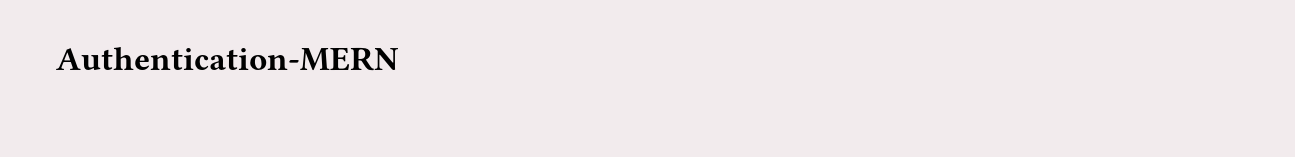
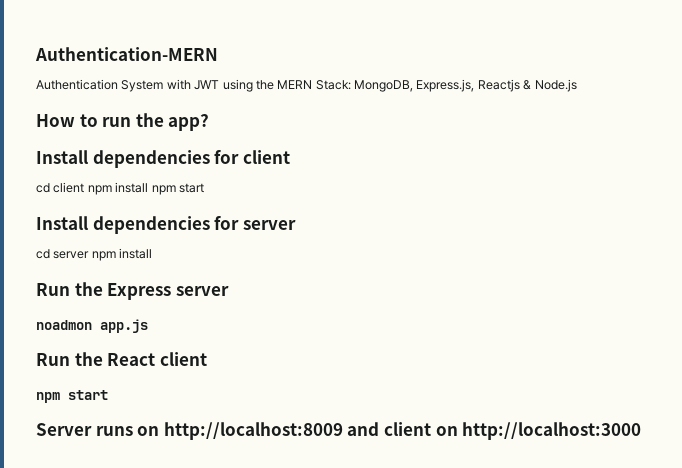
(399, 59) none -> [36,79,577,92] [36,113,210,131] [36,150,290,168] [36,182,204,195] [36,216,296,234] [36,248,153,261] [36,282,229,300] [36,319,148,333] [36,352,207,366] [36,390,108,403] [36,422,642,440] // Authentication System with JWT using the MERN Stack: MongoDB, Express.js, Reactjs & Node.js // How to run the app? // Install dependencies for client // cd client npm install npm start // Install dependencies for server // cd server npm install // Run the Express server // noadmon app.js // Run the React client // npm start // Server runs on http://localhost:8009 and client on http://localhost:3000

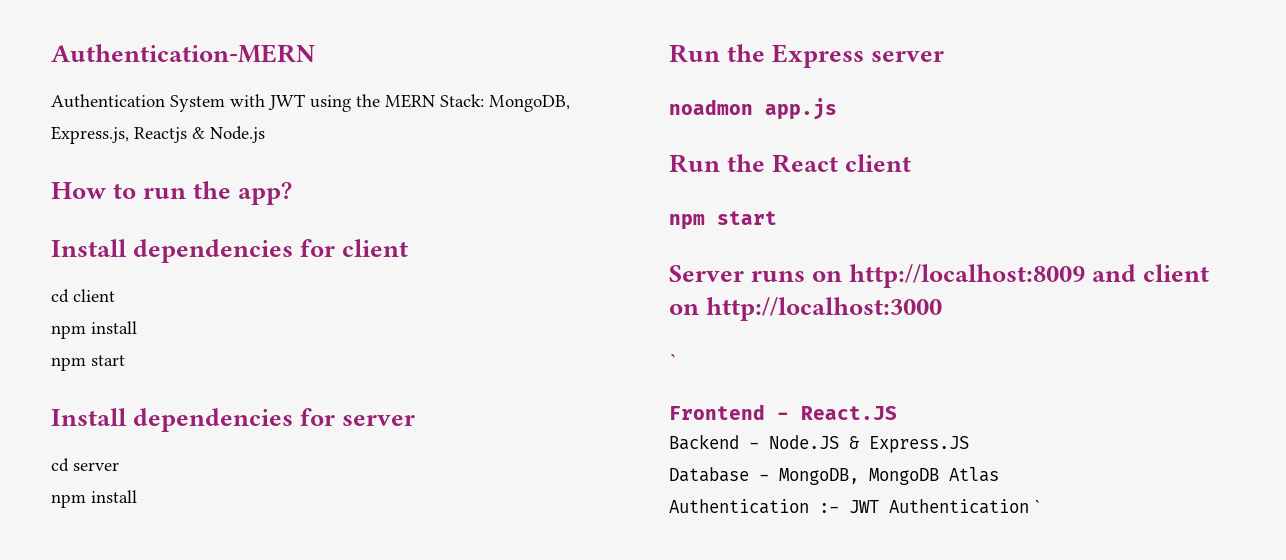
[87,182,149,195] npm install -> [51,321,137,339] // npm install //
(90, 255) none -> (119, 466) //
(642, 431) none -> [669,353,677,368] [669,404,897,420] [669,434,969,453] [669,467,999,485] [669,499,1041,514] // ` // Frontend - React.JS // Backend - Node.JS & Express.JS // Database - MongoDB, MongoDB Atlas // Authentication :- JWT Authentication `

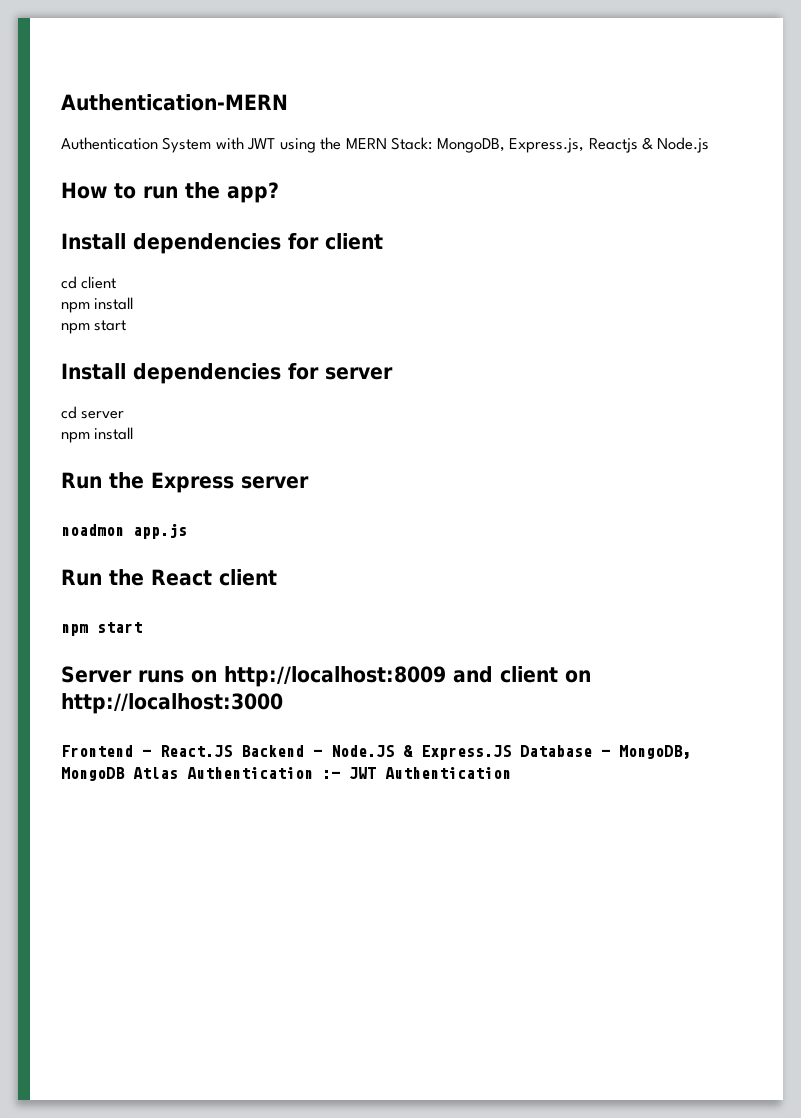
[669,353,677,368] // ` -> (283, 703) none
(897, 413) // -> (232, 751) none
(969, 444) // -> (511, 752) none
(999, 474) // -> (178, 773) none
[1034,499,1041,513] ` -> (511, 773) none

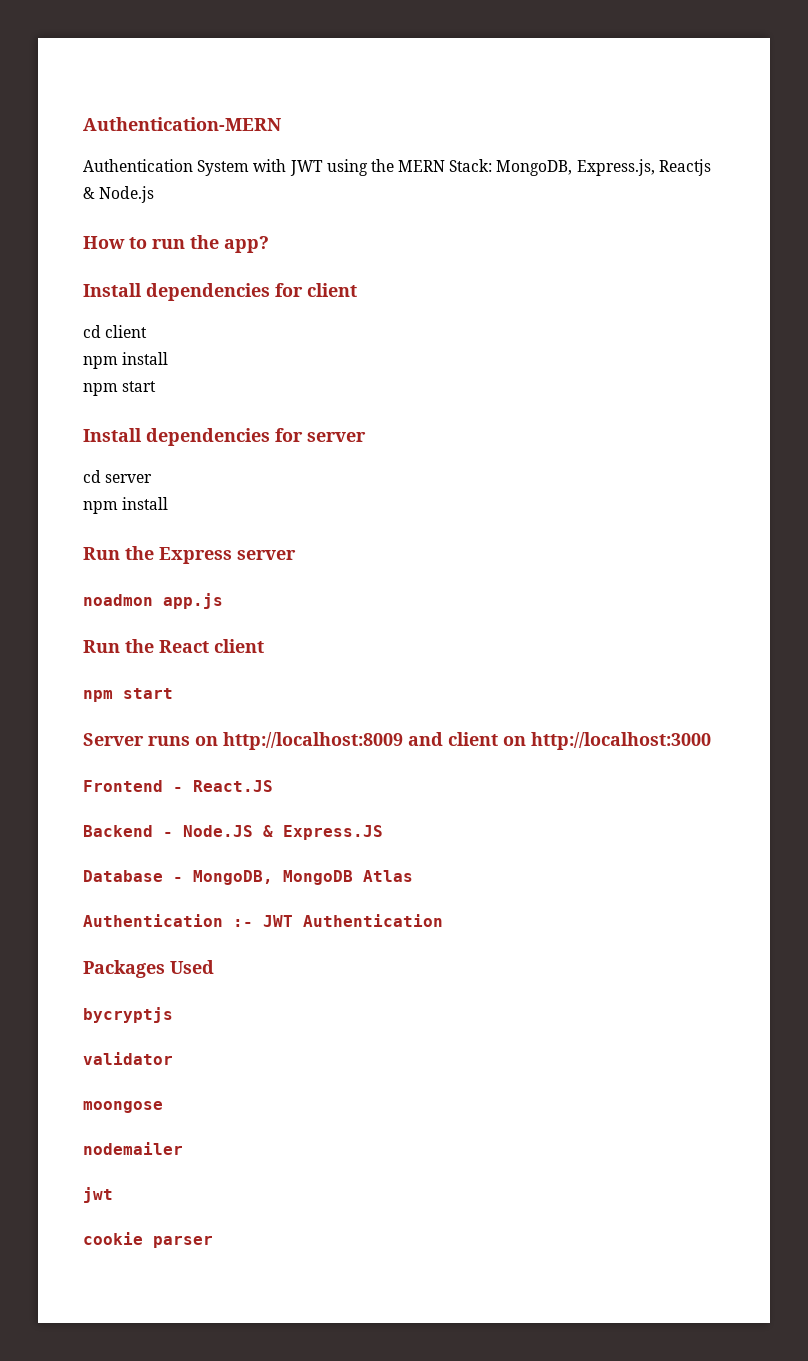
(232, 751) none -> (273, 786) //
(511, 752) none -> (383, 832) //
(178, 773) none -> (413, 876) //
(511, 773) none -> [83,960,214,978] [83,1007,173,1023] [83,1052,173,1065] [83,1101,163,1113] [83,1142,183,1155] [83,1187,113,1203] [83,1232,213,1248] // Packages Used // bycryptjs // validator // moongose // nodemailer // jwt // cookie parser

